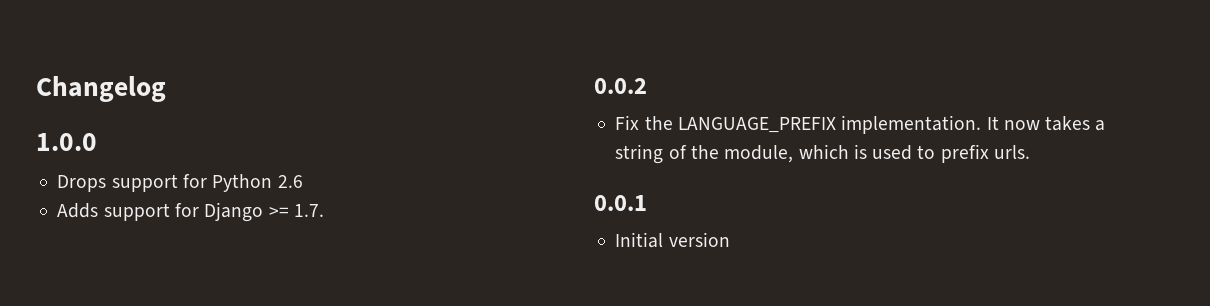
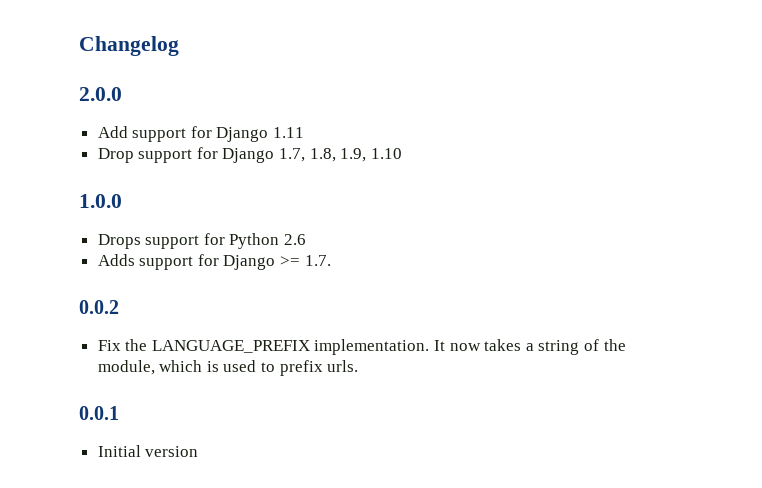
(166, 89) none -> [79,87,122,101] [97,126,305,142] [97,147,402,163] // 2.0.0 // Add support for Django 1.11 // Drop support for Django 1.7, 1.8, 1.9, 1.10

